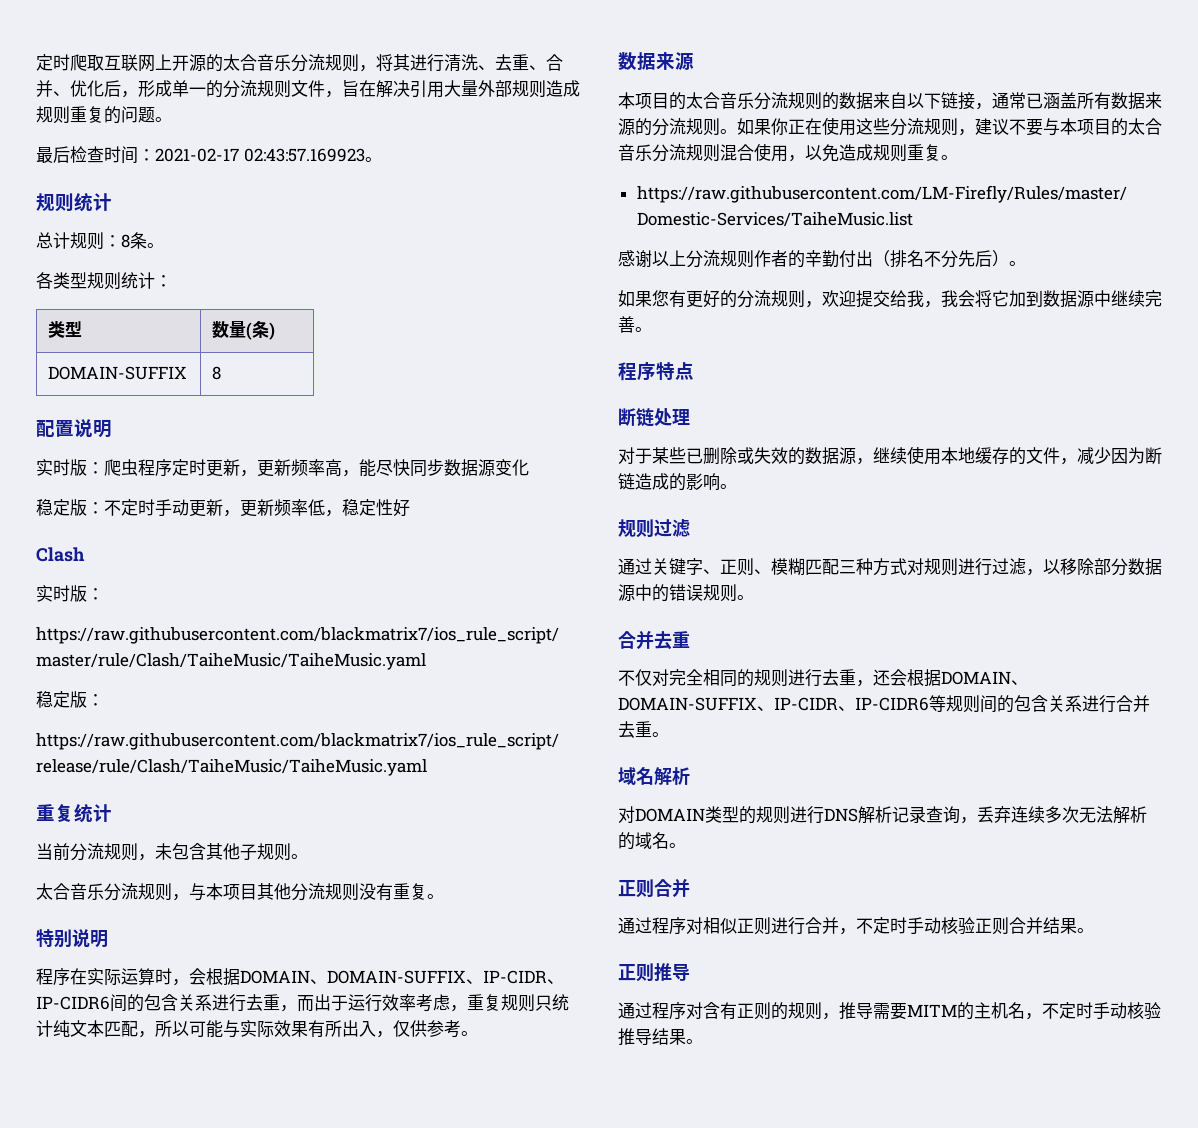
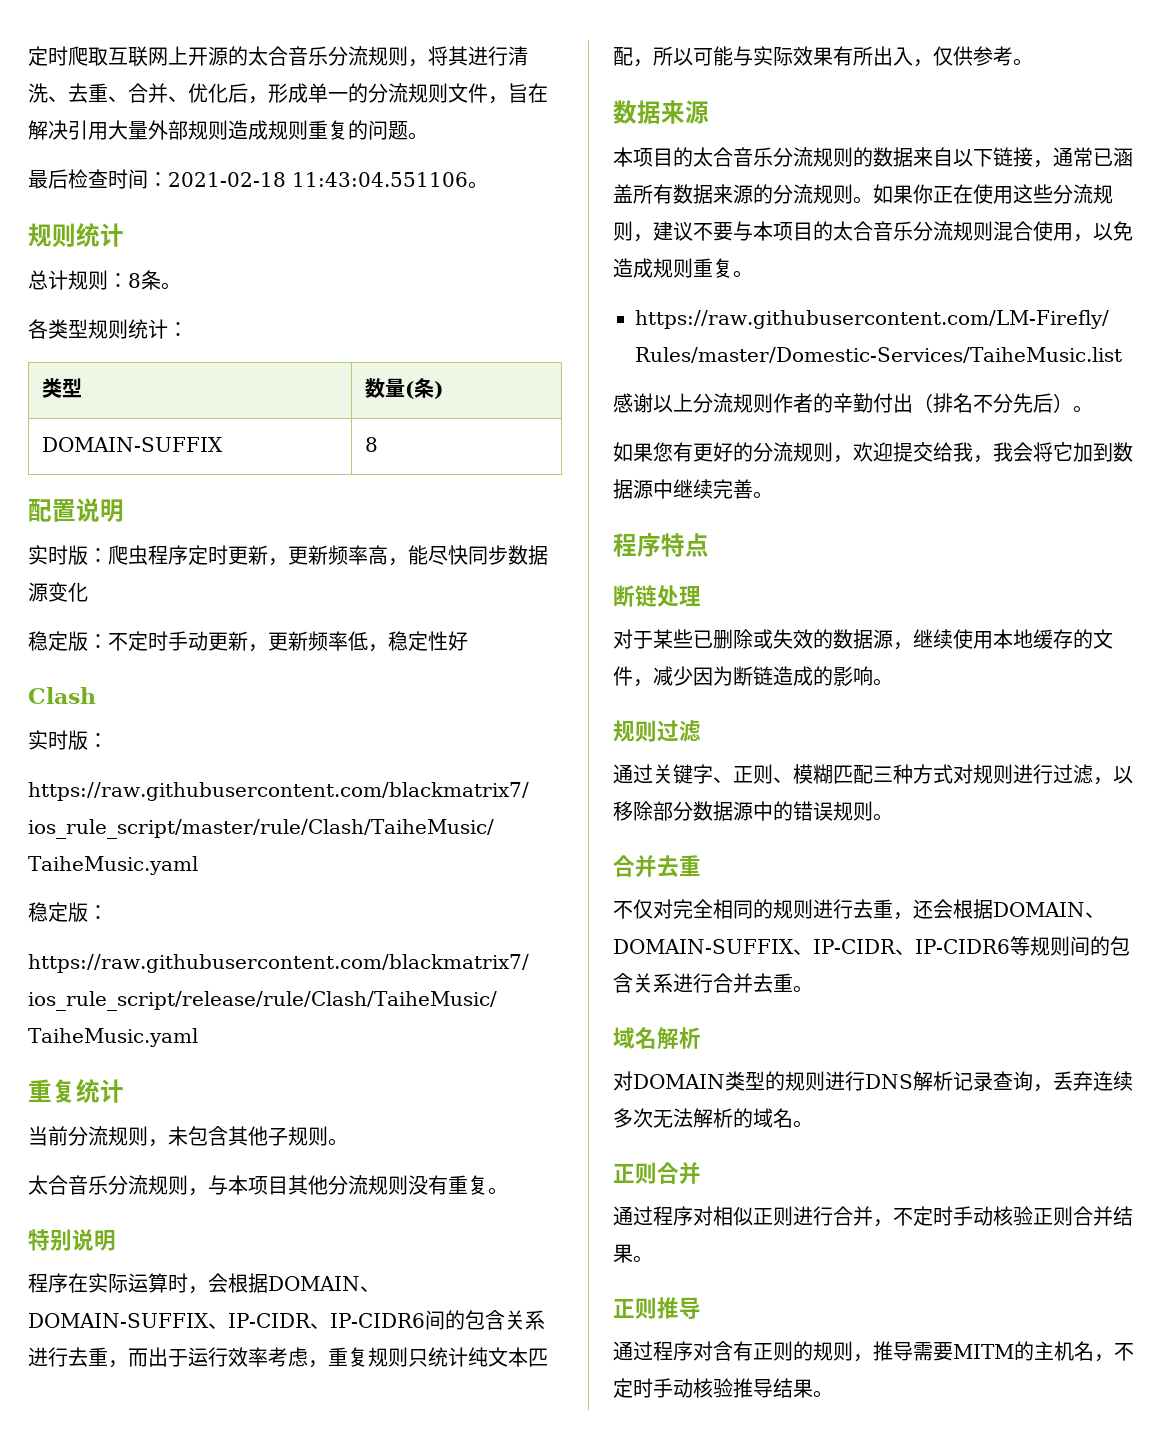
[155,148,365,162] 2021-02-17 02:43:57.169923 -> [168,172,468,187] 2021-02-18 11:43:04.551106

